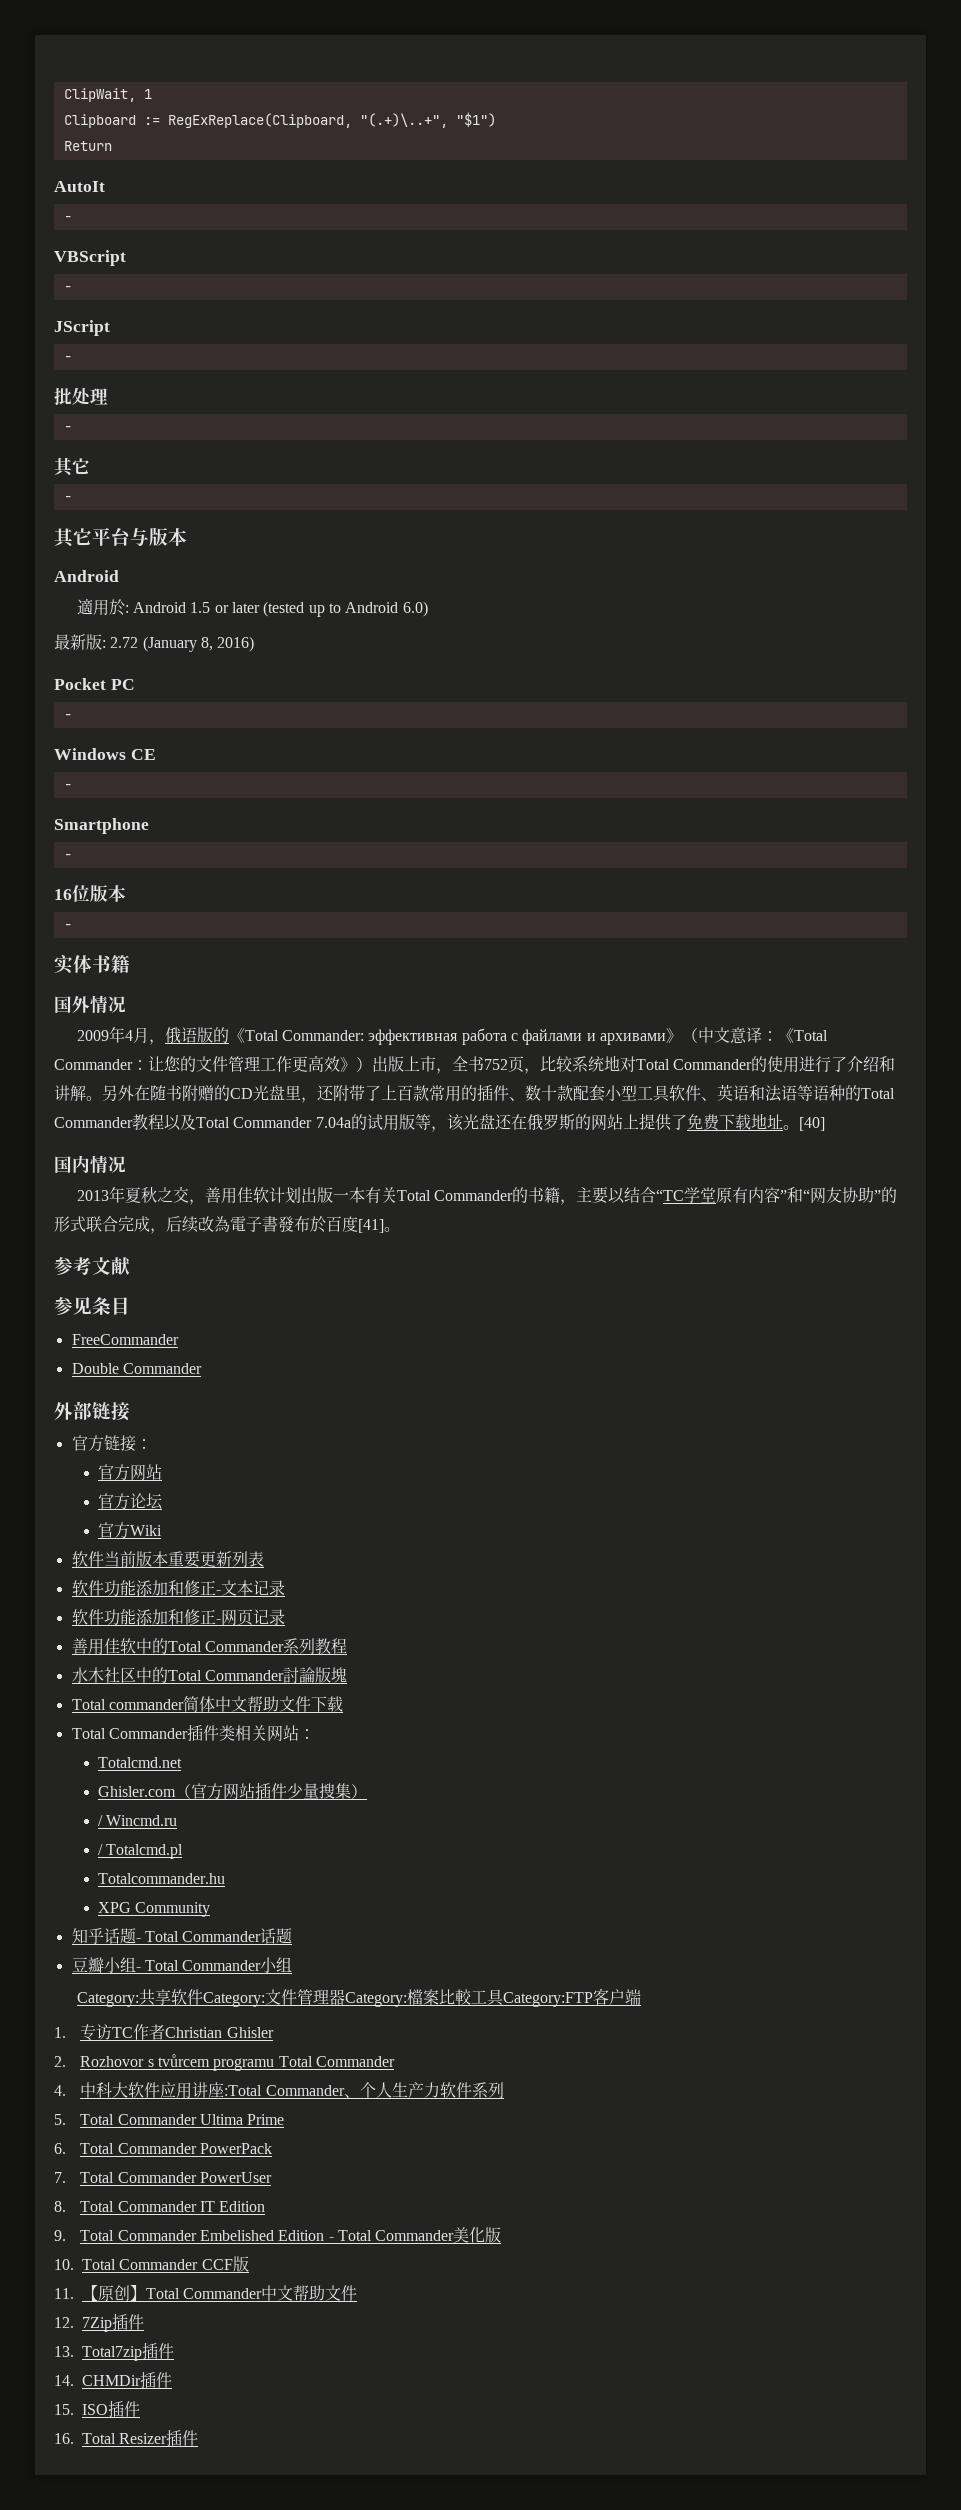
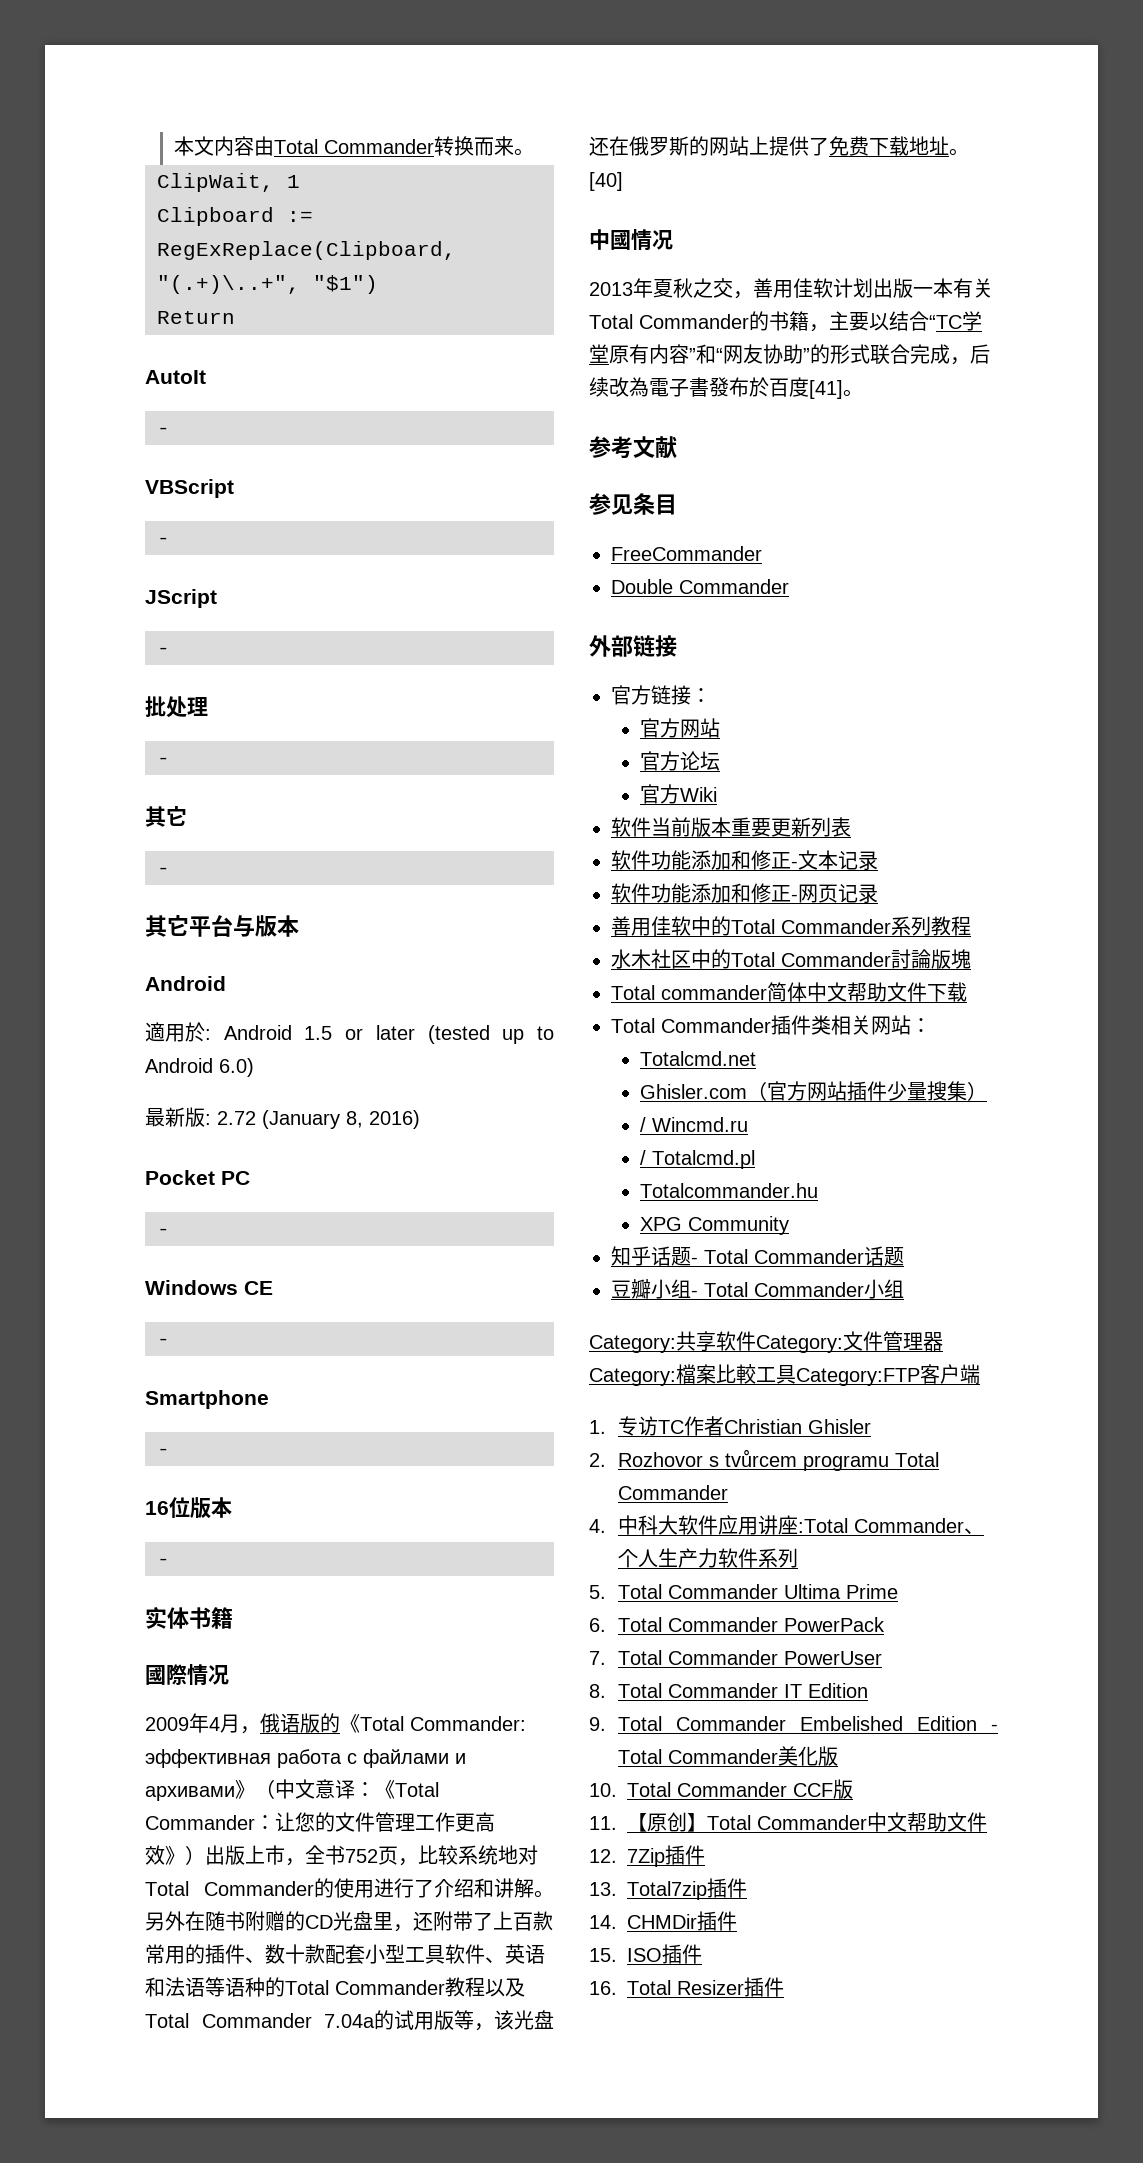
(63, 95) none -> [173,136,534,156] 本文内容由Total Commander转换而来。 //
[54,996,90,1013] 国外 -> [145,1664,187,1685] 國際
[54,1155,90,1173] 国内 -> [589,229,631,250] 中國

